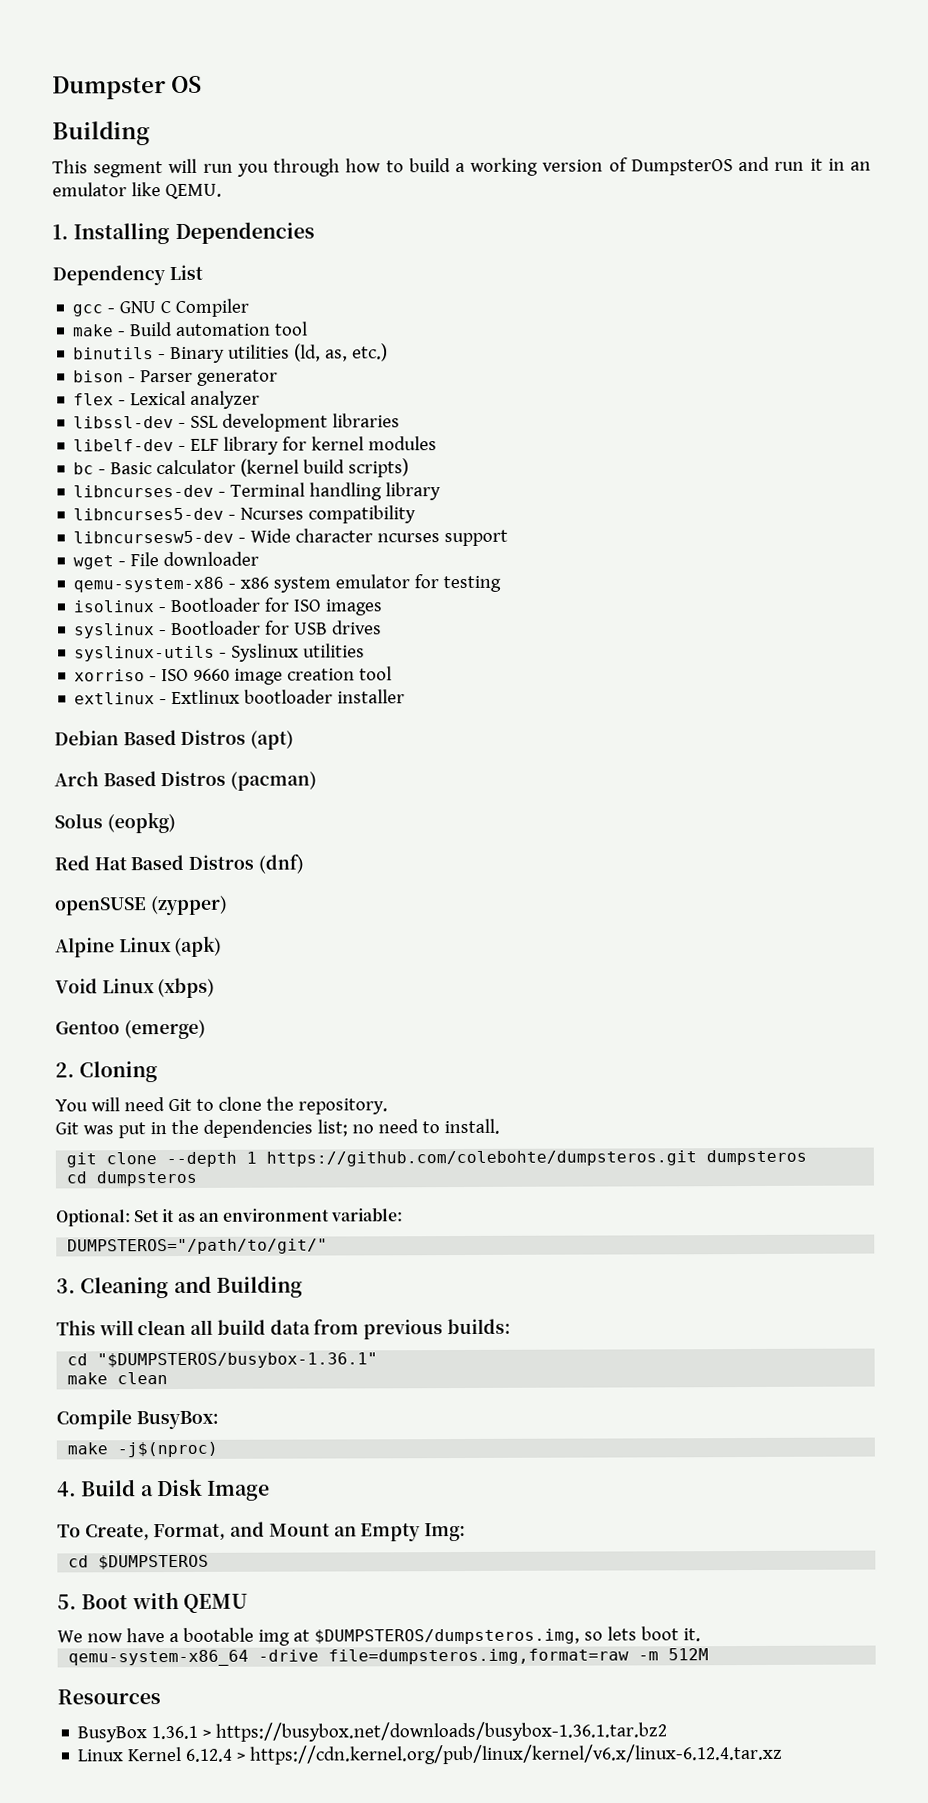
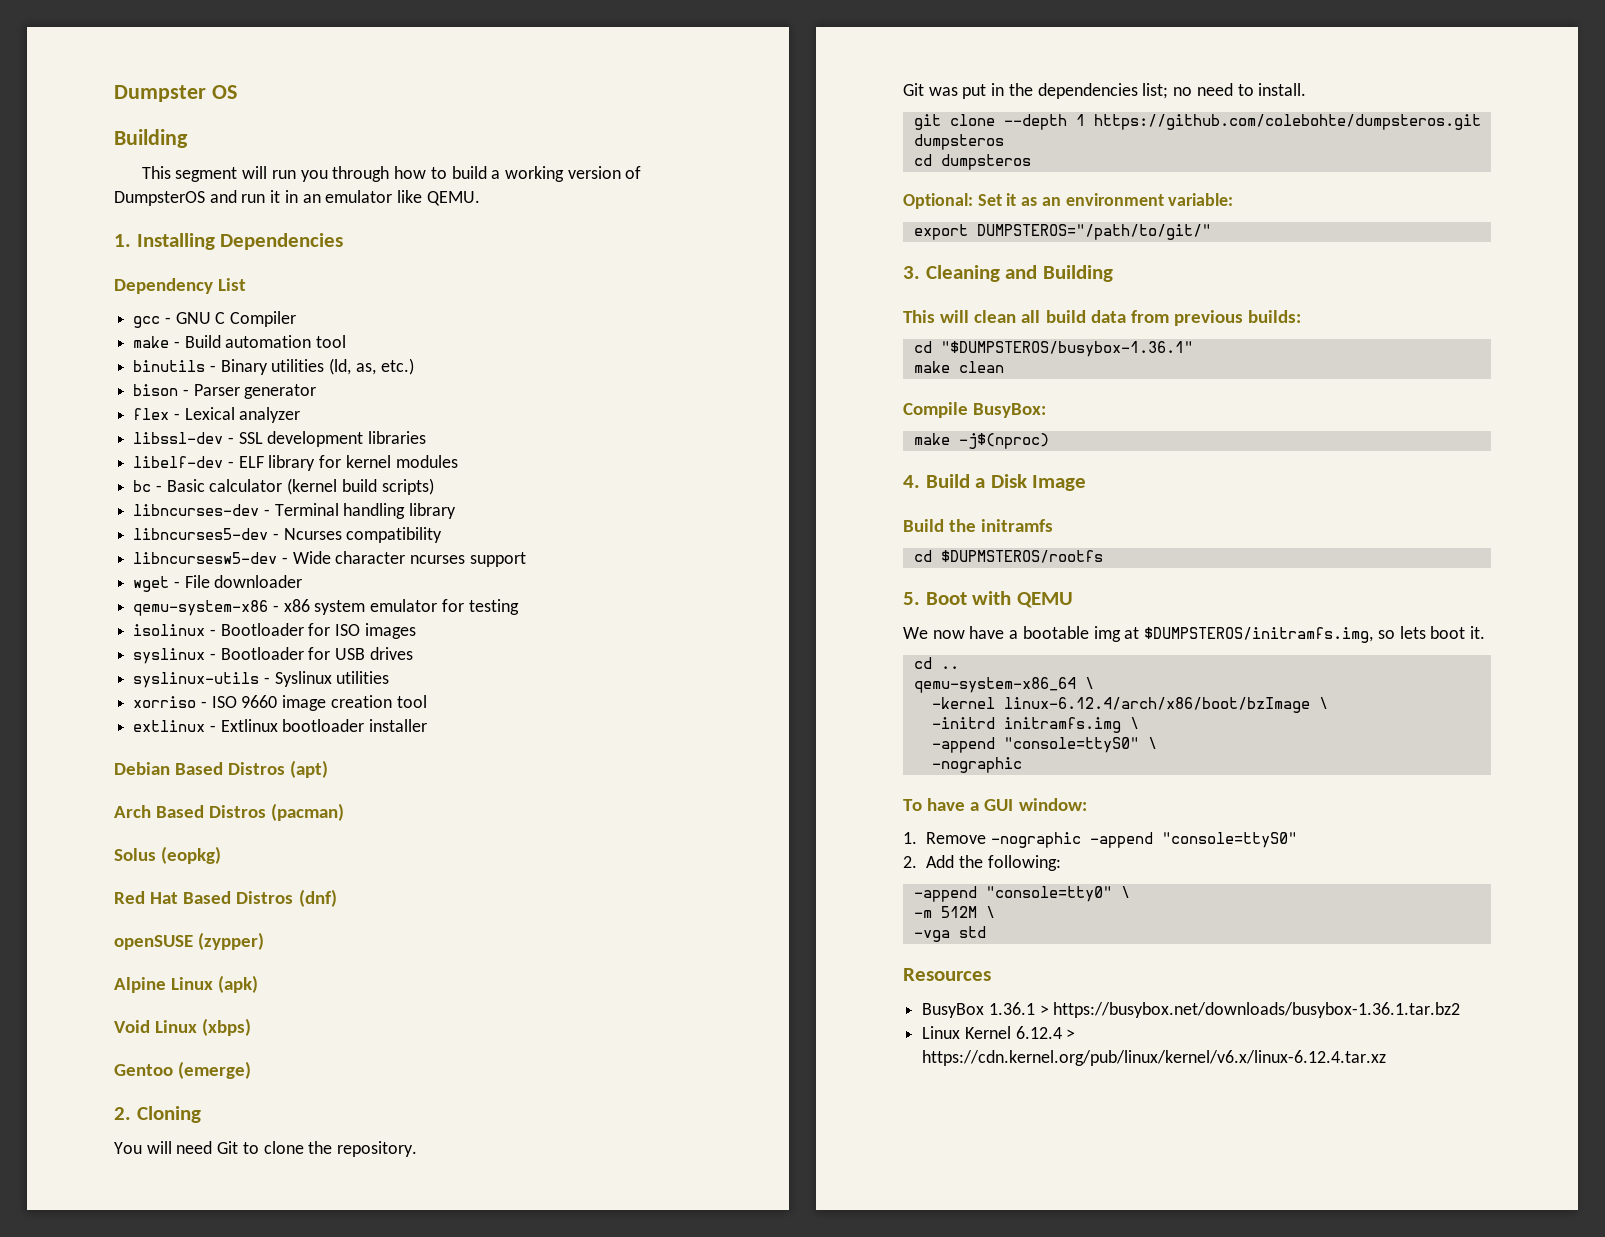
(404, 1214) none -> [913,224,968,240] export
[57,1521,467,1542] [68,1554,210,1570] To Create, Format, and Mount an Empty Img: // cd $DUMPSTEROS -> [903,519,1054,532] [913,550,1103,563] Build the initramfs // cd $DUPMSTEROS/rootfs
[313,1628,580,1645] $DUMPSTEROS/dumpsteros.img, -> [1144,627,1374,643] $DUMPSTEROS/initramfs.img,
(701, 1635) none -> [913,657,959,669] // cd ..
[258,1648,630,1665] -drive file=dumpsteros.img,format=raw -> [1084,677,1094,689] [931,697,1328,713] [931,717,1139,733] [931,737,1157,753] [931,757,1022,773] [903,798,1087,811] [903,832,1298,848] [903,855,1061,871] [913,886,1130,902] \ // -kernel linux-6.12.4/arch/x86/boot/bzImage \ // -initrd initramfs.img \ // -append "console=ttyS0" \ // -nographic // To have a GUI window: // 1. Remove -nographic -append "console=ttyS0" // 2. Add the following: // -append "console=tty0" \ //
(710, 1654) none -> [985,906,995,918] [913,926,986,942] \ // -vga std

